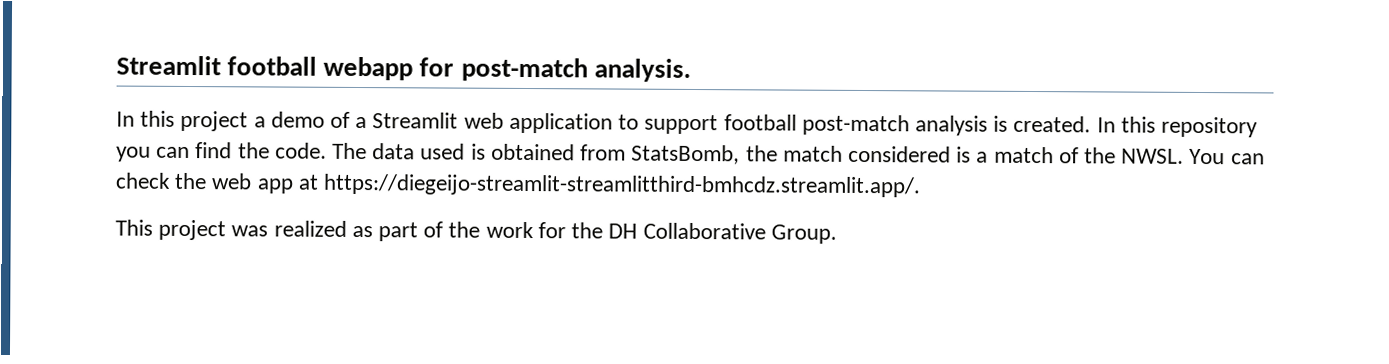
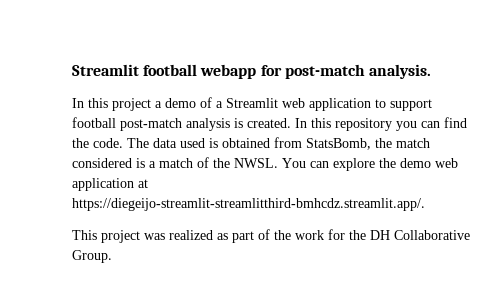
[115,172,294,194] check the web app -> [333,158,458,171] [72,178,134,191] explore the demo web application

